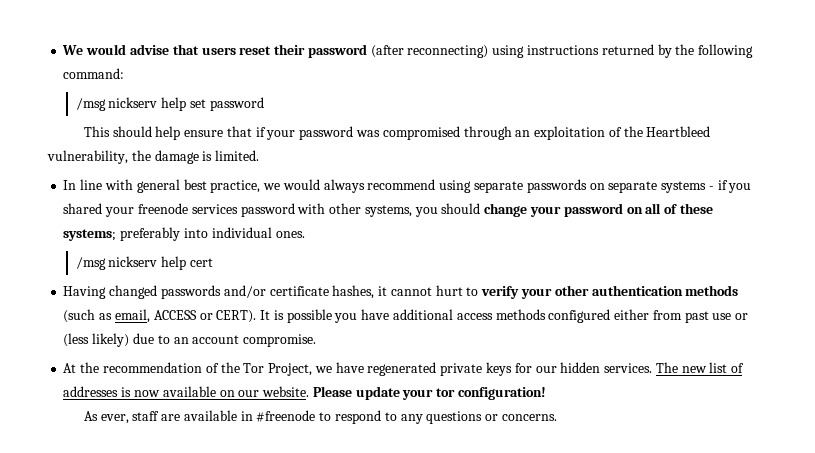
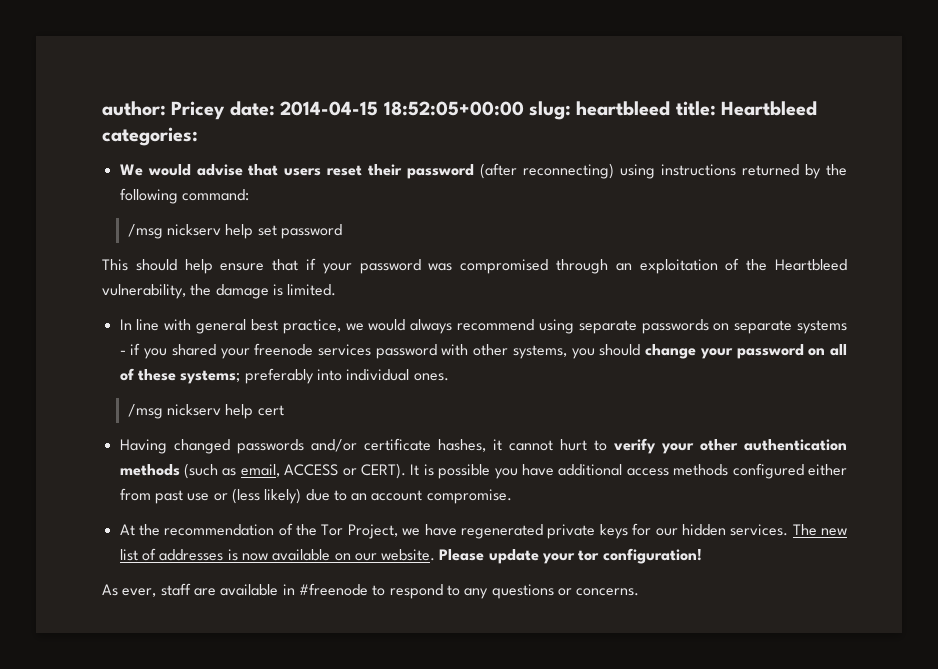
(62, 50) none -> [102,101,818,120] [102,127,198,146] author: Pricey date: 2014-04-15 18:52:05+00:00 slug: heartbleed title: Heartbleed categories: //

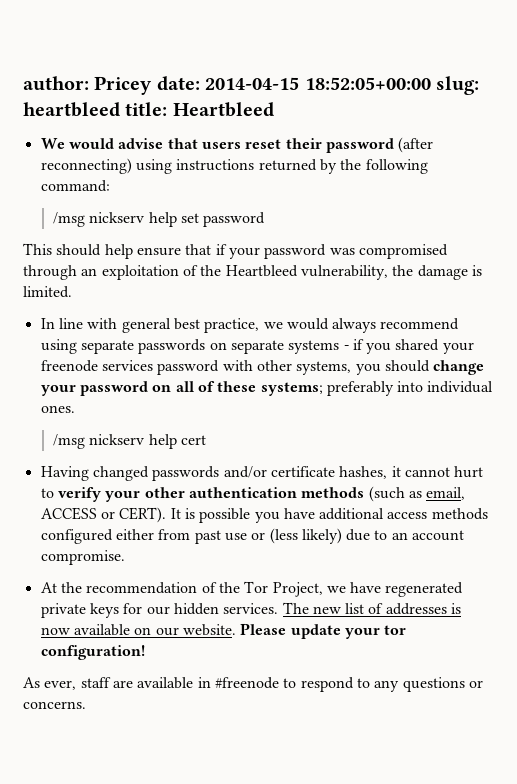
[102,127,198,146] categories: -> (274, 109) none

